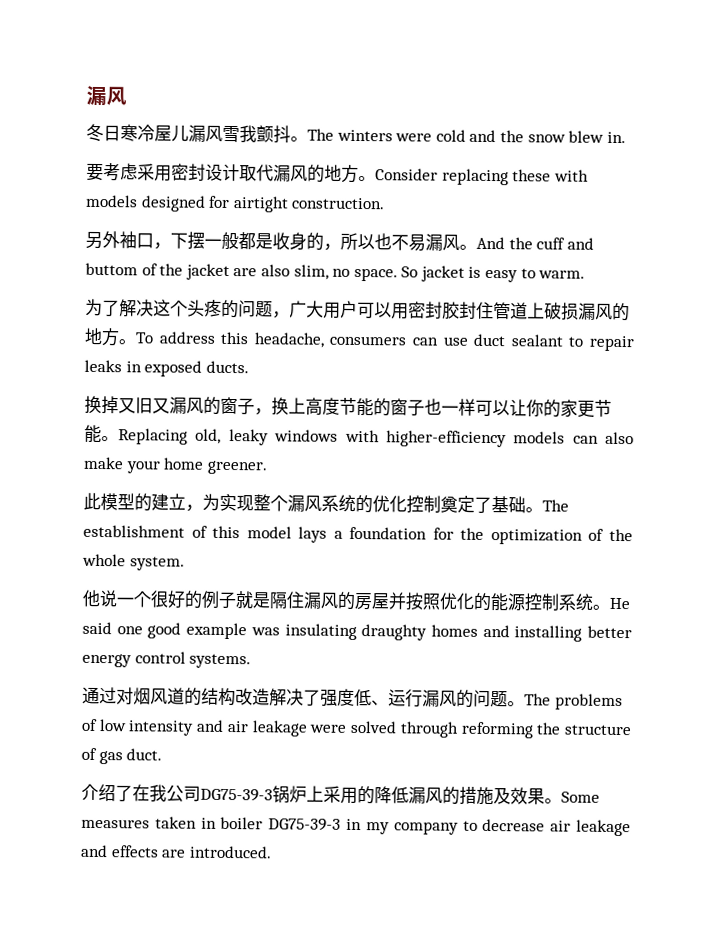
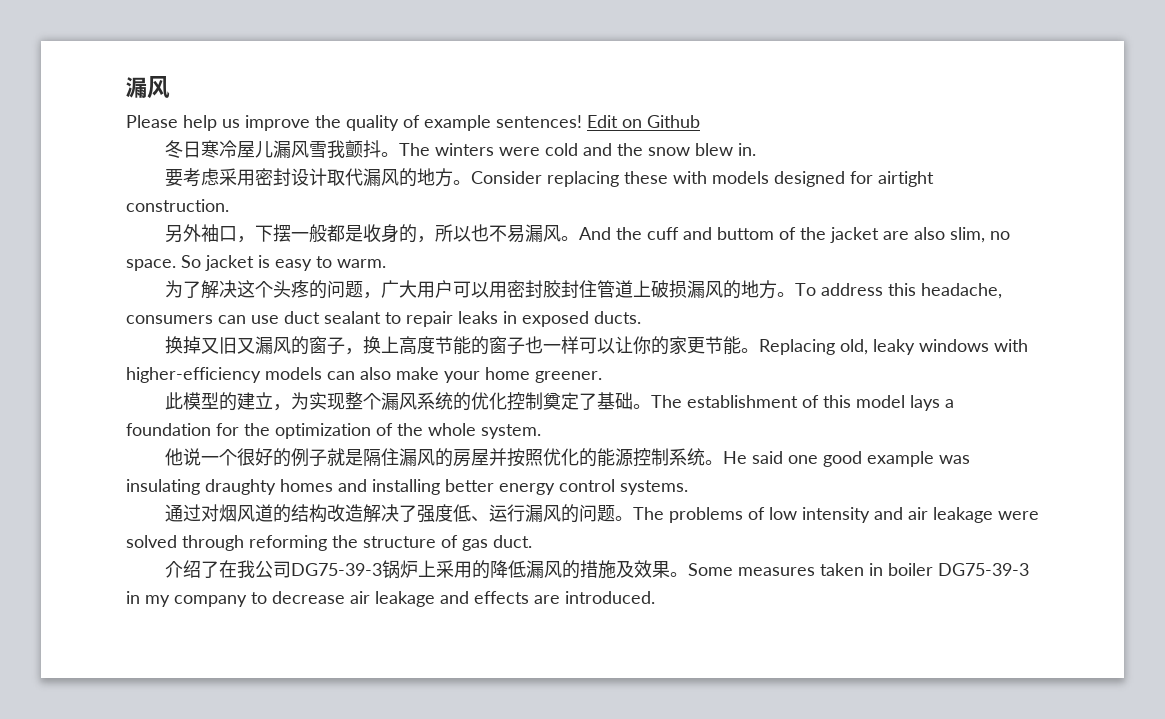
[86,85,127,106] 漏风 -> [126,76,170,99] [126,115,700,131] 漏风 // Please help us improve the quality of example sentences! Edit on Github

